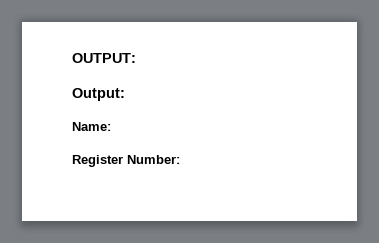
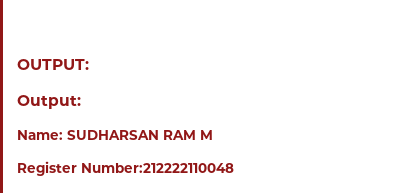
(111, 126) none -> [67,130,213,140] SUDHARSAN RAM M
[127,155,180,164] Number: -> [81,163,234,173] Number:212222110048

